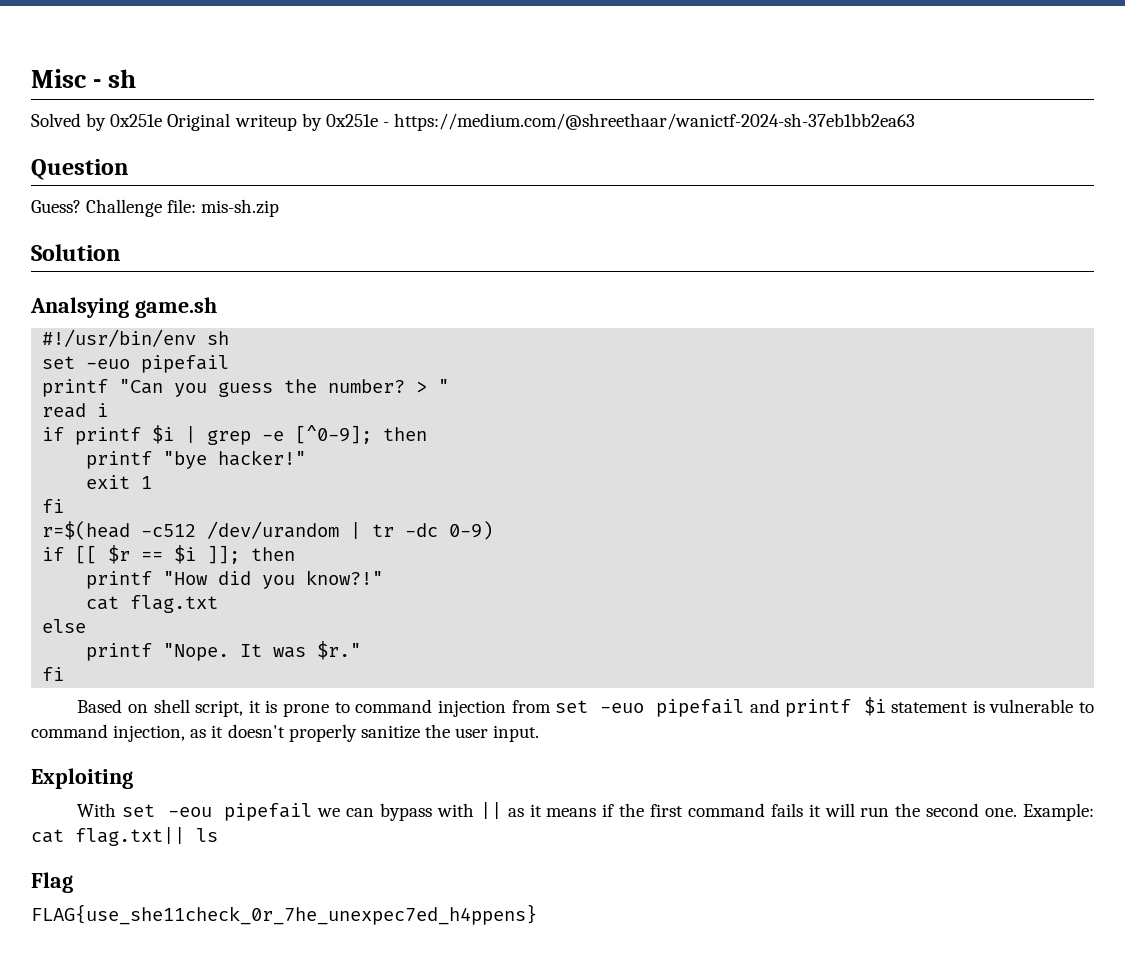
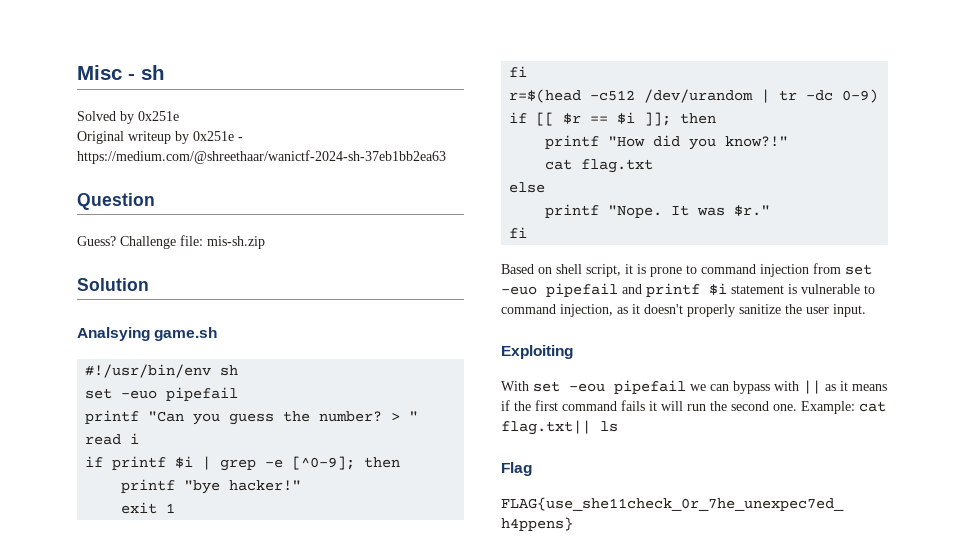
(163, 120) none -> (179, 116) //

